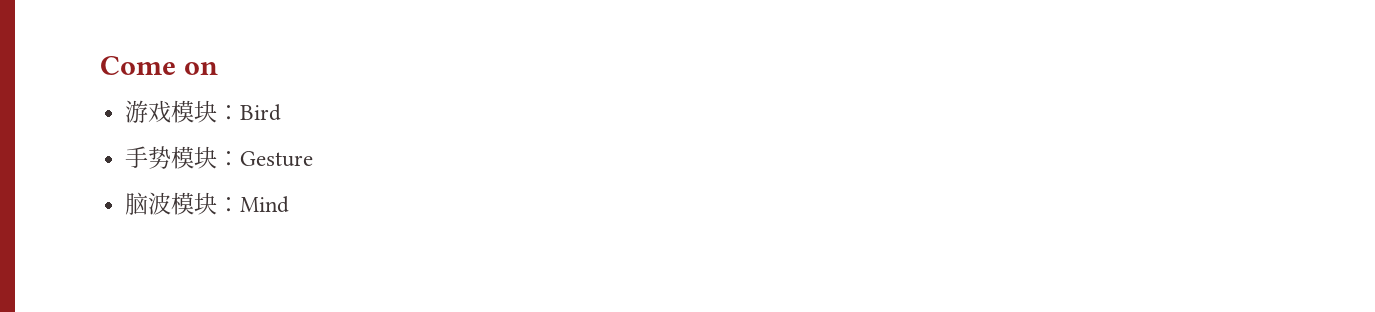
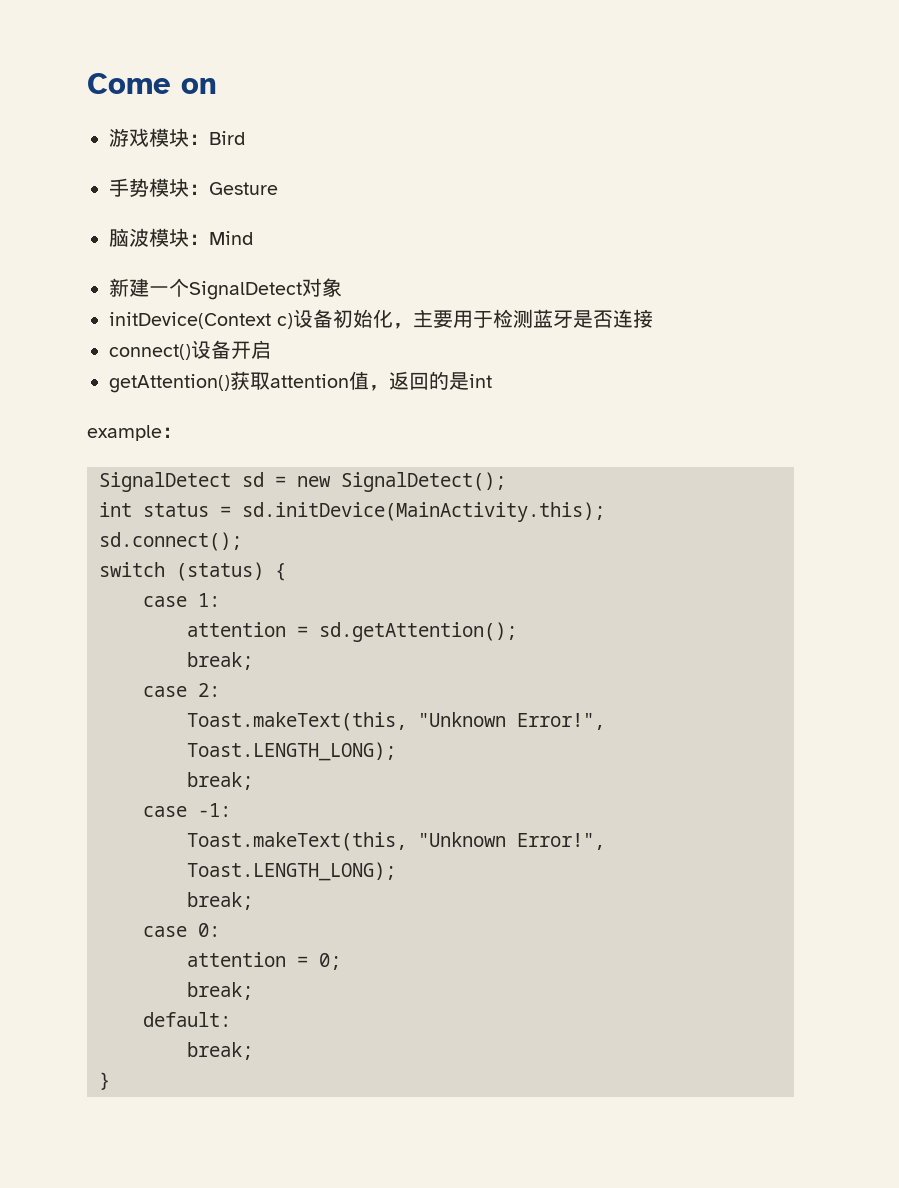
(290, 204) none -> [109,278,342,300] [109,309,653,329] [109,340,271,360] [109,371,492,393] [87,425,182,441] [99,472,506,492] [99,502,605,522] [99,532,242,551] [99,562,286,581] [143,593,220,607] [187,622,517,642] [187,652,253,670] [143,683,220,697] [187,712,605,731] [187,742,396,761] [187,772,253,790] [143,803,231,817] [187,832,605,851] [187,862,396,881] [187,892,253,910] [143,923,220,937] [187,952,341,970] [187,982,253,1000] [143,1012,231,1027] [187,1042,253,1060] [99,1072,110,1090] // 新建一个SignalDetect对象 // initDevice(Context c)设备初始化，主要用于检测蓝牙是否连接 // connect()设备开启 // getAttention()获取attention值，返回的是int // example： // SignalDetect sd = new SignalDetect(); // int status = sd.initDevice(MainActivity.this); // sd.connect(); // switch (status) { // case 1: // attention = sd.getAttention(); // break; // case 2: // Toast.makeText(this, "Unknown Error!", Toast.LENGTH_LONG); // break; // case -1: // Toast.makeText(this, "Unknown Error!", Toast.LENGTH_LONG); // break; // case 0: // attention = 0; // break; // default: // break; // }

